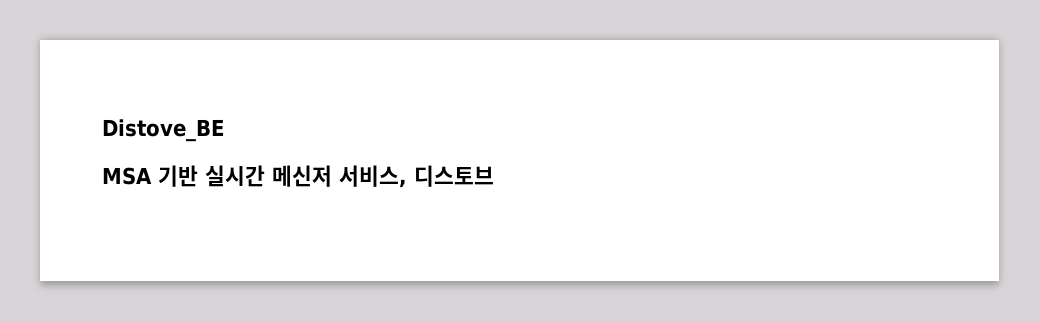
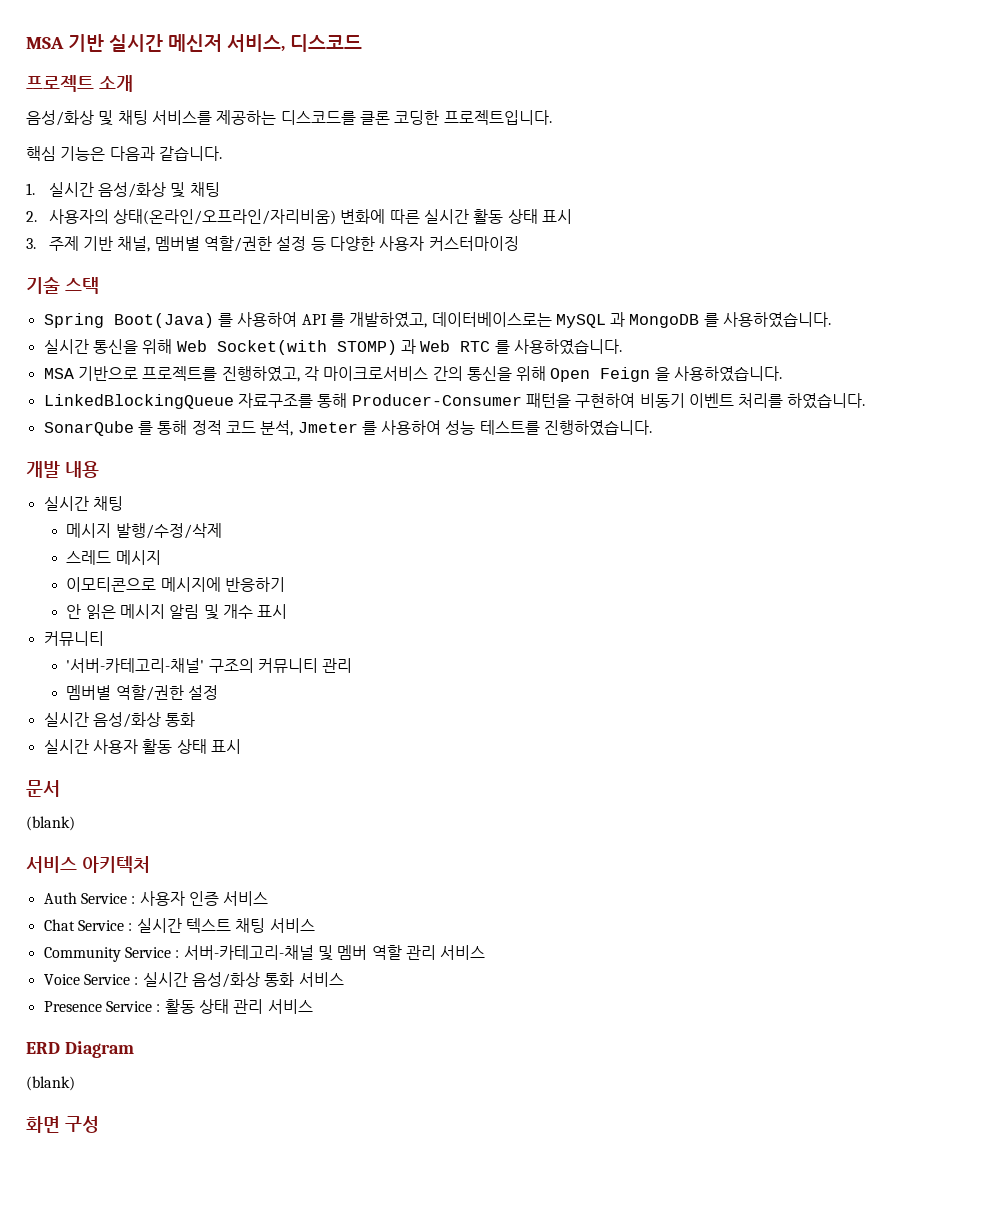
[102,119,225,142] Distove_BE // -> (26, 43) none
[414,165,494,187] 디스토브 -> [289,34,362,52] [26,75,133,92] [26,110,552,126] [26,146,222,161] [26,182,220,198] [26,209,573,225] [26,236,519,252] [26,277,99,294] [43,312,832,328] [43,339,622,355] [43,366,783,382] [43,393,866,409] [43,420,653,436] [26,461,99,478] [43,496,123,511] [66,523,222,539] [66,550,161,565] [66,577,286,592] [66,604,288,620] [43,631,104,646] [66,658,353,673] [66,685,219,701] [43,712,196,728] [43,739,241,754] [26,780,60,797] [26,816,75,831] [26,856,150,873] [43,891,269,906] [43,918,315,933] [43,945,486,962] [43,972,344,988] [43,999,313,1014] [26,1041,134,1058] [26,1076,75,1091] [26,1116,99,1133] 디스코드 // 프로젝트 소개 // 음성/화상 및 채팅 서비스를 제공하는 디스코드를 클론 코딩한 프로젝트입니다. // 핵심 기능은 다음과 같습니다. // 1. 실시간 음성/화상 및 채팅 // 2. 사용자의 상태(온라인/오프라인/자리비움) 변화에 따른 실시간 활동 상태 표시 // 3. 주제 기반 채널, 멤버별 역할/권한 설정 등 다양한 사용자 커스터마이징 // 기술 스택 // Spring Boot(Java) 를 사용하여 API 를 개발하였고, 데이터베이스로는 MySQL 과 MongoDB 를 사용하였습니다. // 실시간 통신을 위해 Web Socket(with STOMP) 과 Web RTC 를 사용하였습니다. // MSA 기반으로 프로젝트를 진행하였고, 각 마이크로서비스 간의 통신을 위해 Open Feign 을 사용하였습니다. // LinkedBlockingQueue 자료구조를 통해 Producer-Consumer 패턴을 구현하여 비동기 이벤트 처리를 하였습니다. // SonarQube 를 통해 정적 코드 분석, Jmeter 를 사용하여 성능 테스트를 진행하였습니다. // 개발 내용 // 실시간 채팅 // 메시지 발행/수정/삭제 // 스레드 메시지 // 이모티콘으로 메시지에 반응하기 // 안 읽은 메시지 알림 및 개수 표시 // 커뮤니티 // '서버-카테고리-채널' 구조의 커뮤니티 관리 // 멤버별 역할/권한 설정 // 실시간 음성/화상 통화 // 실시간 사용자 활동 상태 표시 // 문서 // (blank) // 서비스 아키텍처 // Auth Service : 사용자 인증 서비스 // Chat Service : 실시간 텍스트 채팅 서비스 // Community Service : 서버-카테고리-채널 및 멤버 역할 관리 서비스 // Voice Service : 실시간 음성/화상 통화 서비스 // Presence Service : 활동 상태 관리 서비스 // ERD Diagram // (blank) // 화면 구성

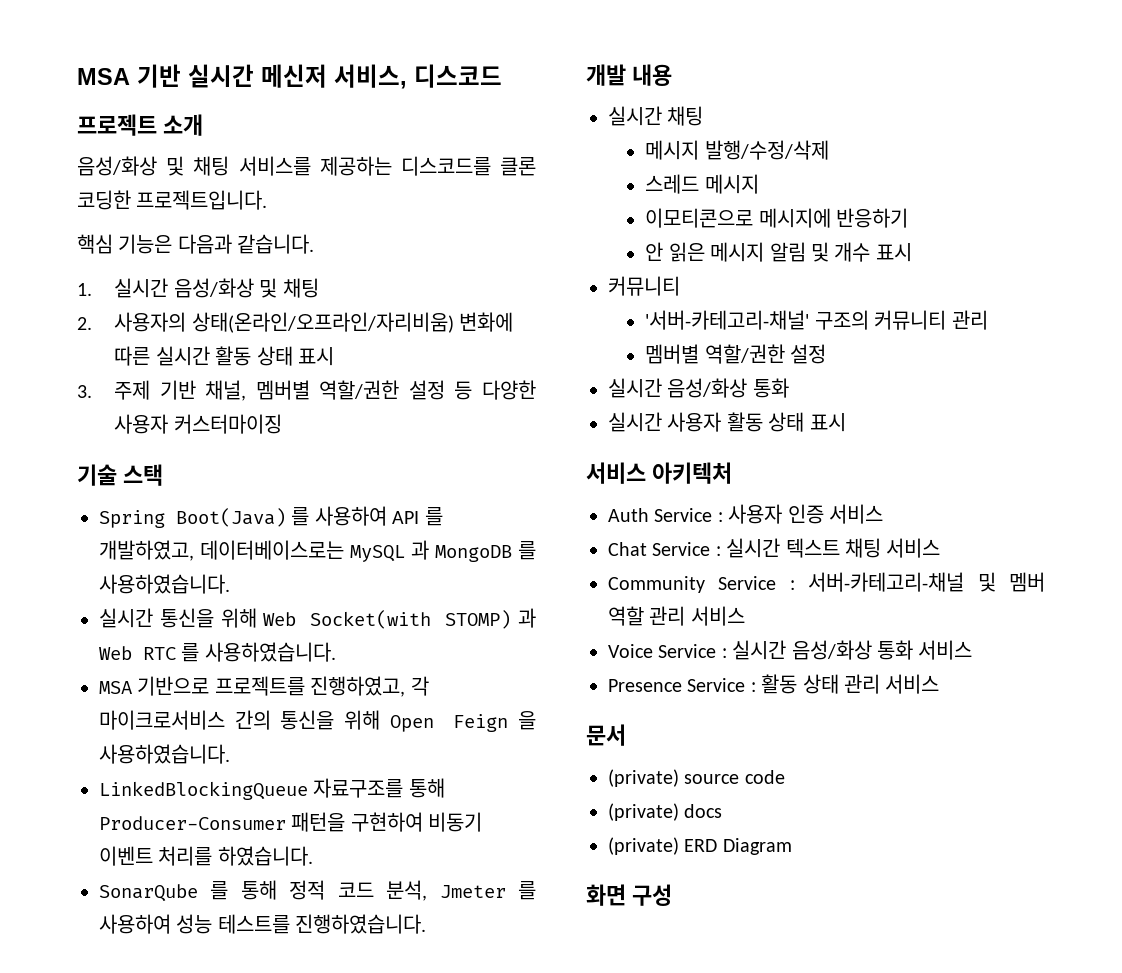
[26,780,60,797] [26,816,75,831] // 문서 // (blank) -> (846, 422) none
(313, 1006) none -> [586,724,626,746] [608,769,785,787] [608,803,723,821] [608,837,679,855] 문서 // (private) source code // (private) docs // (private)
[26,1076,75,1091] // (blank) -> (792, 846) none

